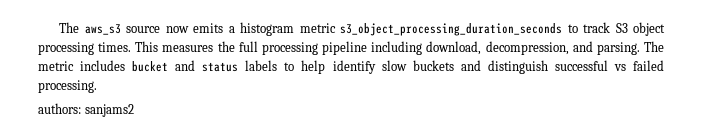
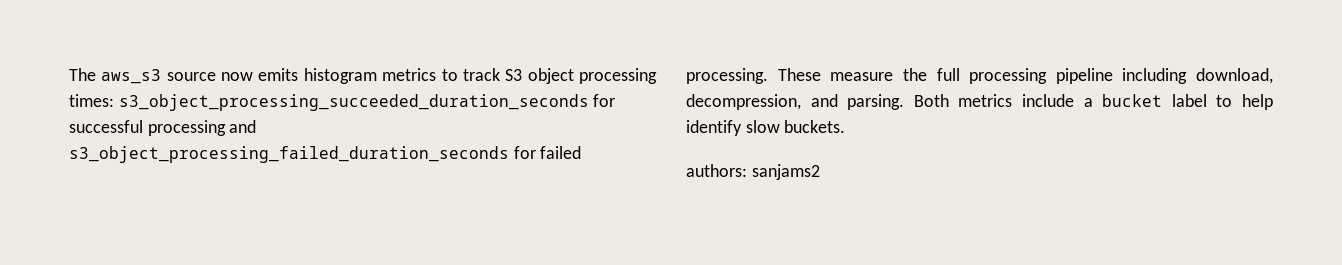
[228,22,563,36] a histogram metric s3_object_processing_duration_seconds -> [303,68,437,84] histogram metrics
[98,41,214,52] times. This measures -> [69,94,616,111] [69,120,257,136] [69,146,582,163] [686,68,894,84] times: s3_object_processing_succeeded_duration_seconds for successful processing and s3_object_processing_failed_duration_seconds for failed processing. These measure
[644,41,664,52] [38,60,665,74] [38,80,97,93] The metric includes bucket and status labels to help identify slow buckets and distinguish successful vs failed processing. -> [913,94,1273,110] [686,120,846,136] Both metrics include a bucket label to help identify slow buckets.

